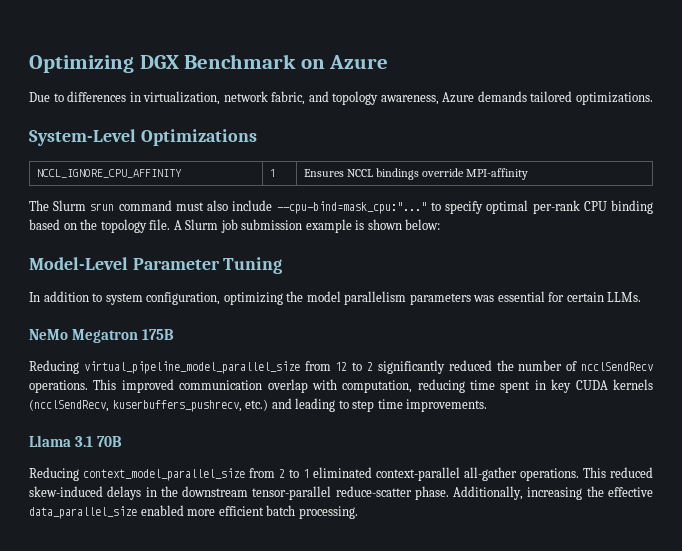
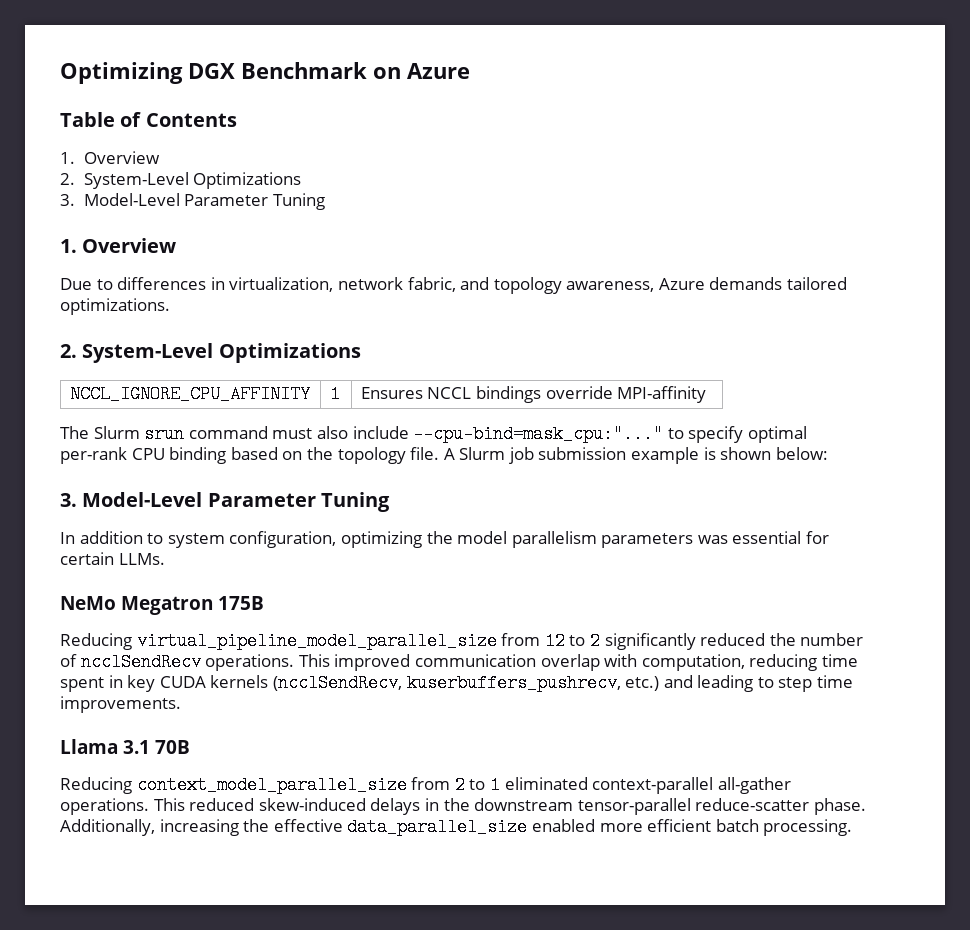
(389, 62) none -> [60,112,237,127] [60,151,160,164] [60,172,302,189] [60,193,325,210] [60,238,177,253] // Table of Contents // 1. Overview // 2. System-Level Optimizations // 3. Model-Level Parameter Tuning // 1. Overview
(653, 98) none -> [60,344,77,358] 2.
(441, 224) none -> [60,493,77,507] 3.

